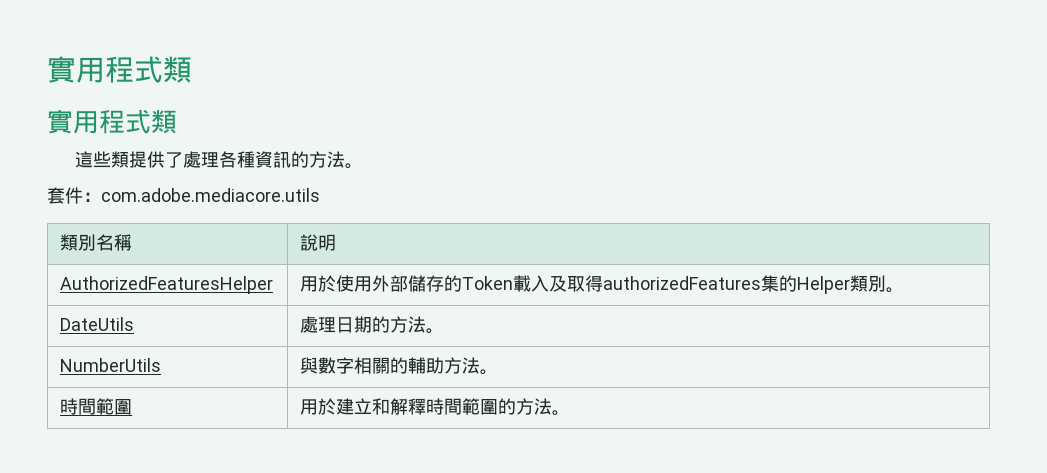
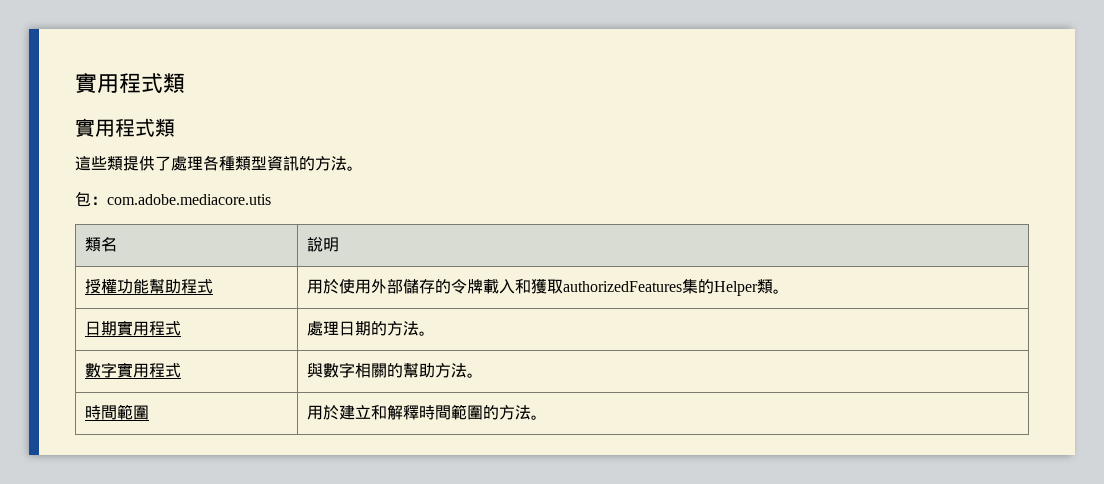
(255, 159) none -> [235,156,267,171] 類型
[47,187,320,204] [60,234,97,251] 套件：com.adobe.mediacore.utils // 類別 -> [75,191,271,207] [84,237,101,252] 包：com.adobe.mediacore.utis // 類
[114,234,133,251] 稱 -> (117, 244) none
[60,276,274,294] AuthorizedFeaturesHelper -> [84,279,213,294] 授權功能幫助程式
[462,275,604,292] Token載入及取得 -> [450,279,563,294] 令牌載入和獲取
[868,275,905,293] [60,317,135,331] 別。 // DateUtils -> [772,289,789,294] [84,320,181,336] 。 // 日期實用程式
[60,358,162,372] NumberUtils -> [84,362,181,378] 數字實用程式
[408,357,427,374] 輔 -> [402,363,419,378] 幫

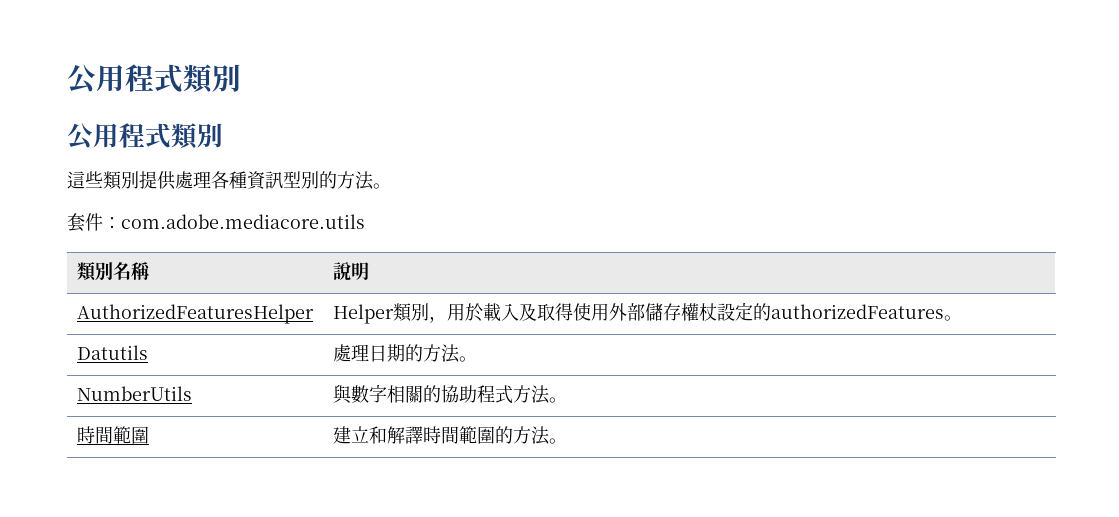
[75,73,185,93] [75,118,175,137] 實用程式類 // 實用程式類 -> [67,64,241,94] [67,123,223,150] 公用程式類別 // 公用程式類別
[123,156,171,171] 提供了 -> [121,171,176,190] 別提供
[235,155,363,171] [75,191,271,207] [84,237,101,252] 類型資訊的方法。 // 包：com.adobe.mediacore.utis // 類 -> [247,171,391,190] [67,213,365,232] [76,262,113,281] 資訊型別的方法。 // 套件：com.adobe.mediacore.utils // 類別
(117, 244) none -> [130,262,150,280] 稱
[84,279,213,294] [306,279,789,296] [84,320,181,336] 授權功能幫助程式 | 用於使用外部儲存的令牌載入和獲取authorizedFeatures集的Helper類。 // 日期實用程式 -> [76,304,314,324] [332,302,962,324] [76,345,148,360] AuthorizedFeaturesHelper | Helper類別，用於載入及取得使用外部儲存權杖設定的authorizedFeatures。 // Datutils
[84,362,181,378] 數字實用程式 -> [76,386,192,401] NumberUtils
[402,363,435,378] 幫助 -> [440,385,513,404] 協助程式
[306,405,339,420] 用於 -> (149, 435) none
[402,405,419,420] 釋 -> [404,426,423,444] 譯

